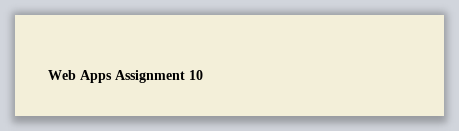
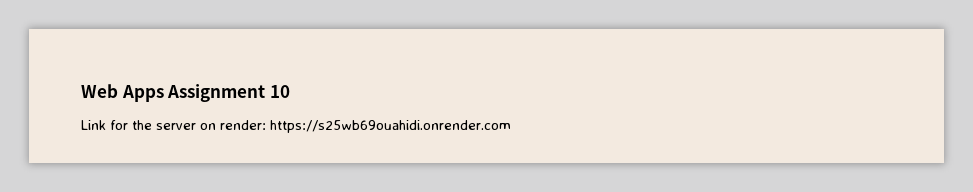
(203, 75) none -> [81,120,511,133] // Link for the server on render: https://s25wb69ouahidi.onrender.com

